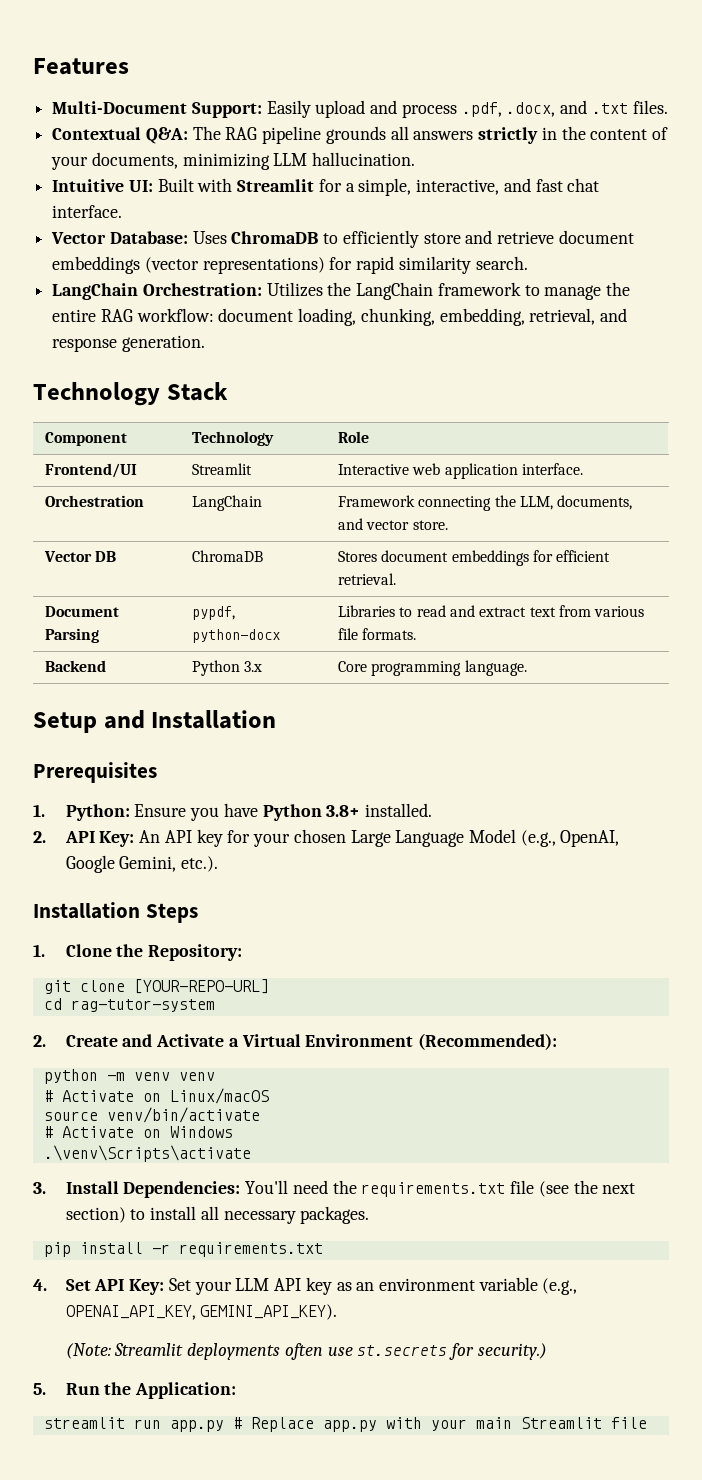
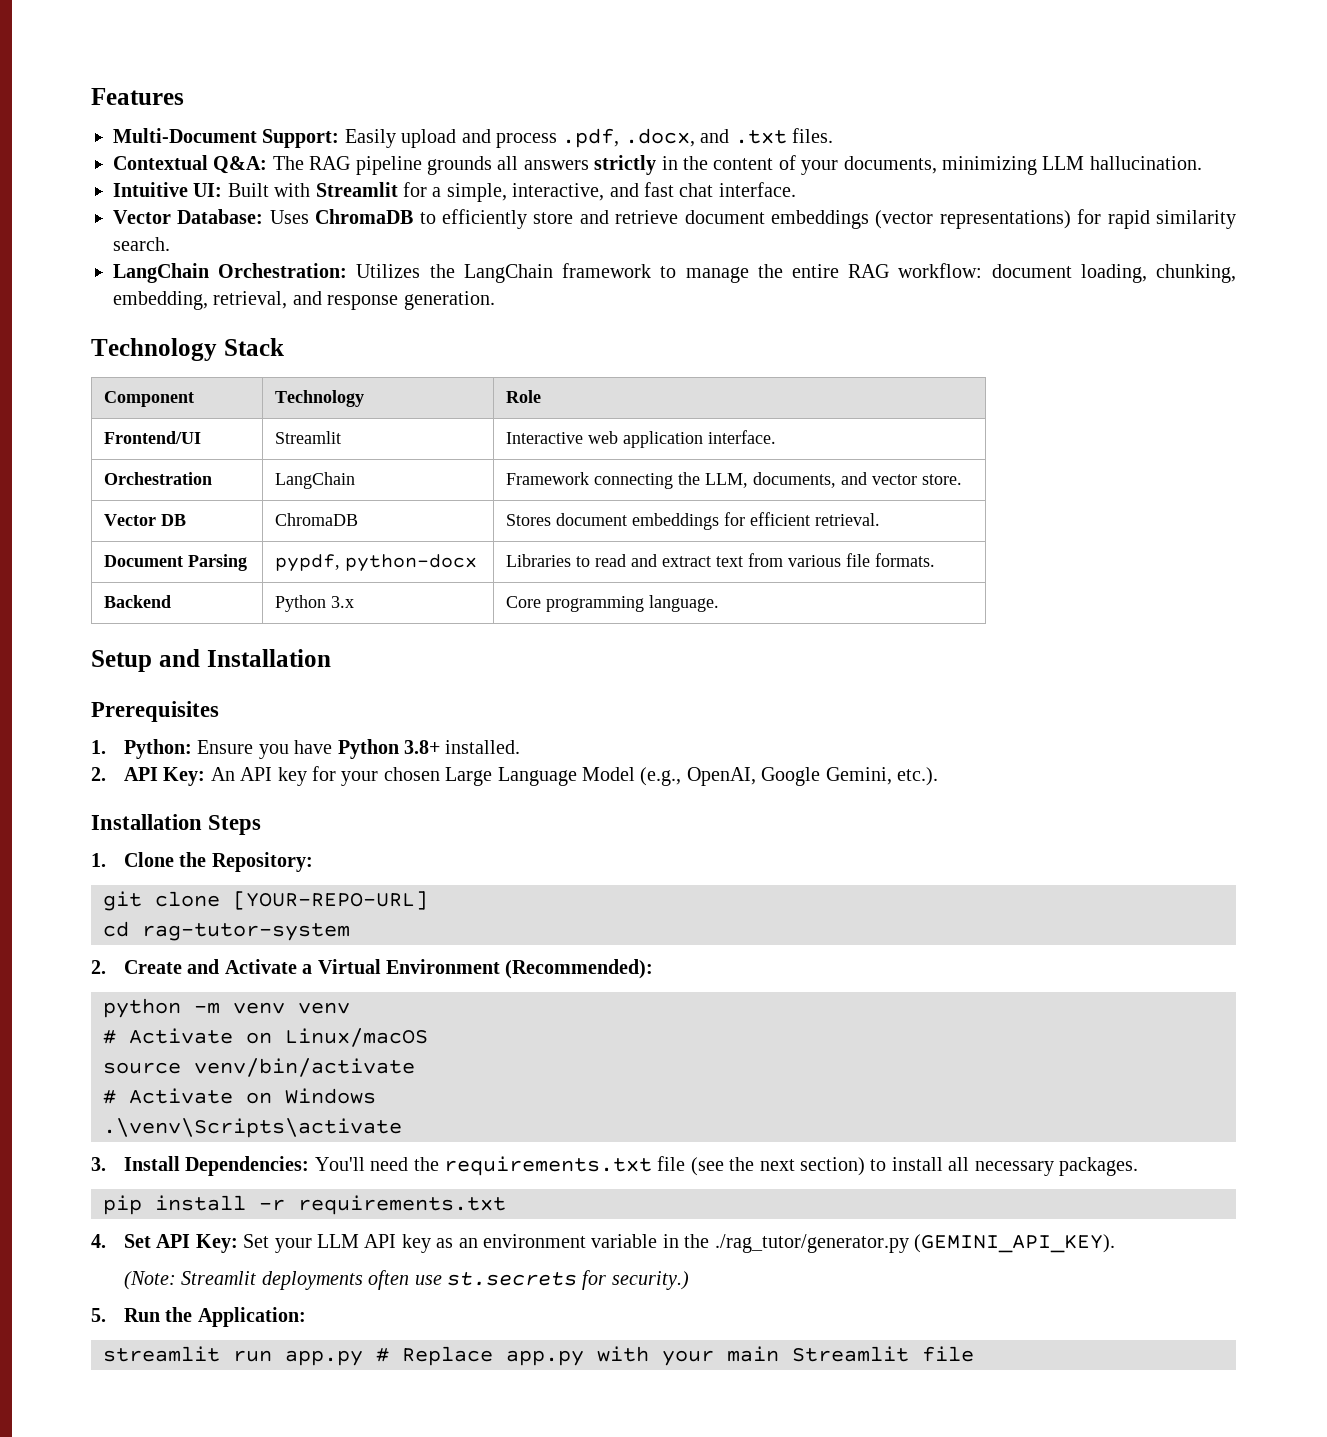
[542,1278,578,1295] [65,1304,338,1320] (e.g., OPENAI_API_KEY, GEMINI_API_KEY). -> [662,1234,1115,1253] in the ./rag_tutor/generator.py (GEMINI_API_KEY).

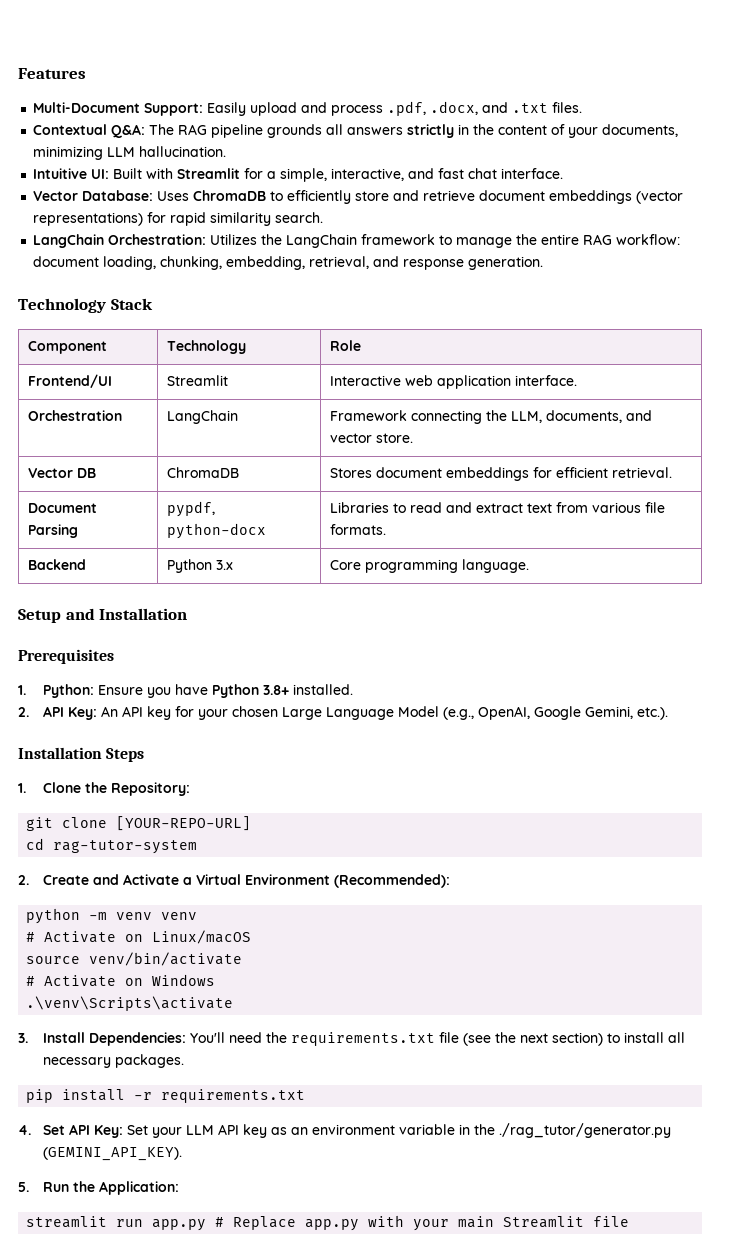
[123,1270,689,1290] // (Note: Streamlit deployments often use st.secrets for security.) -> (183, 1154) none

